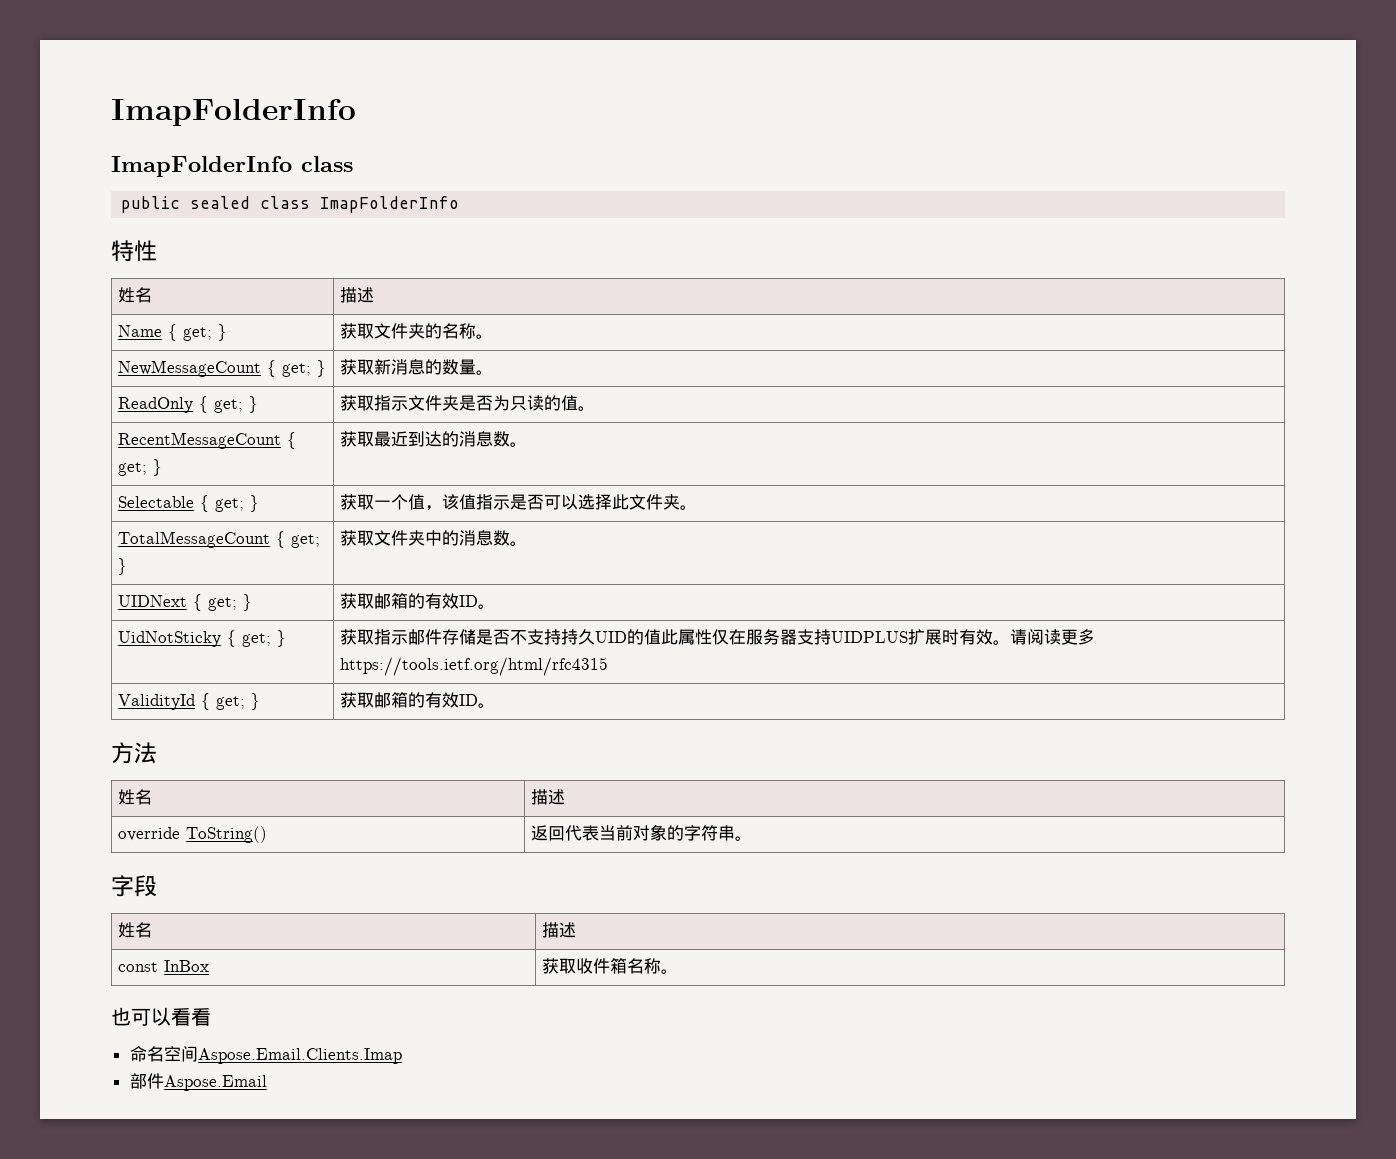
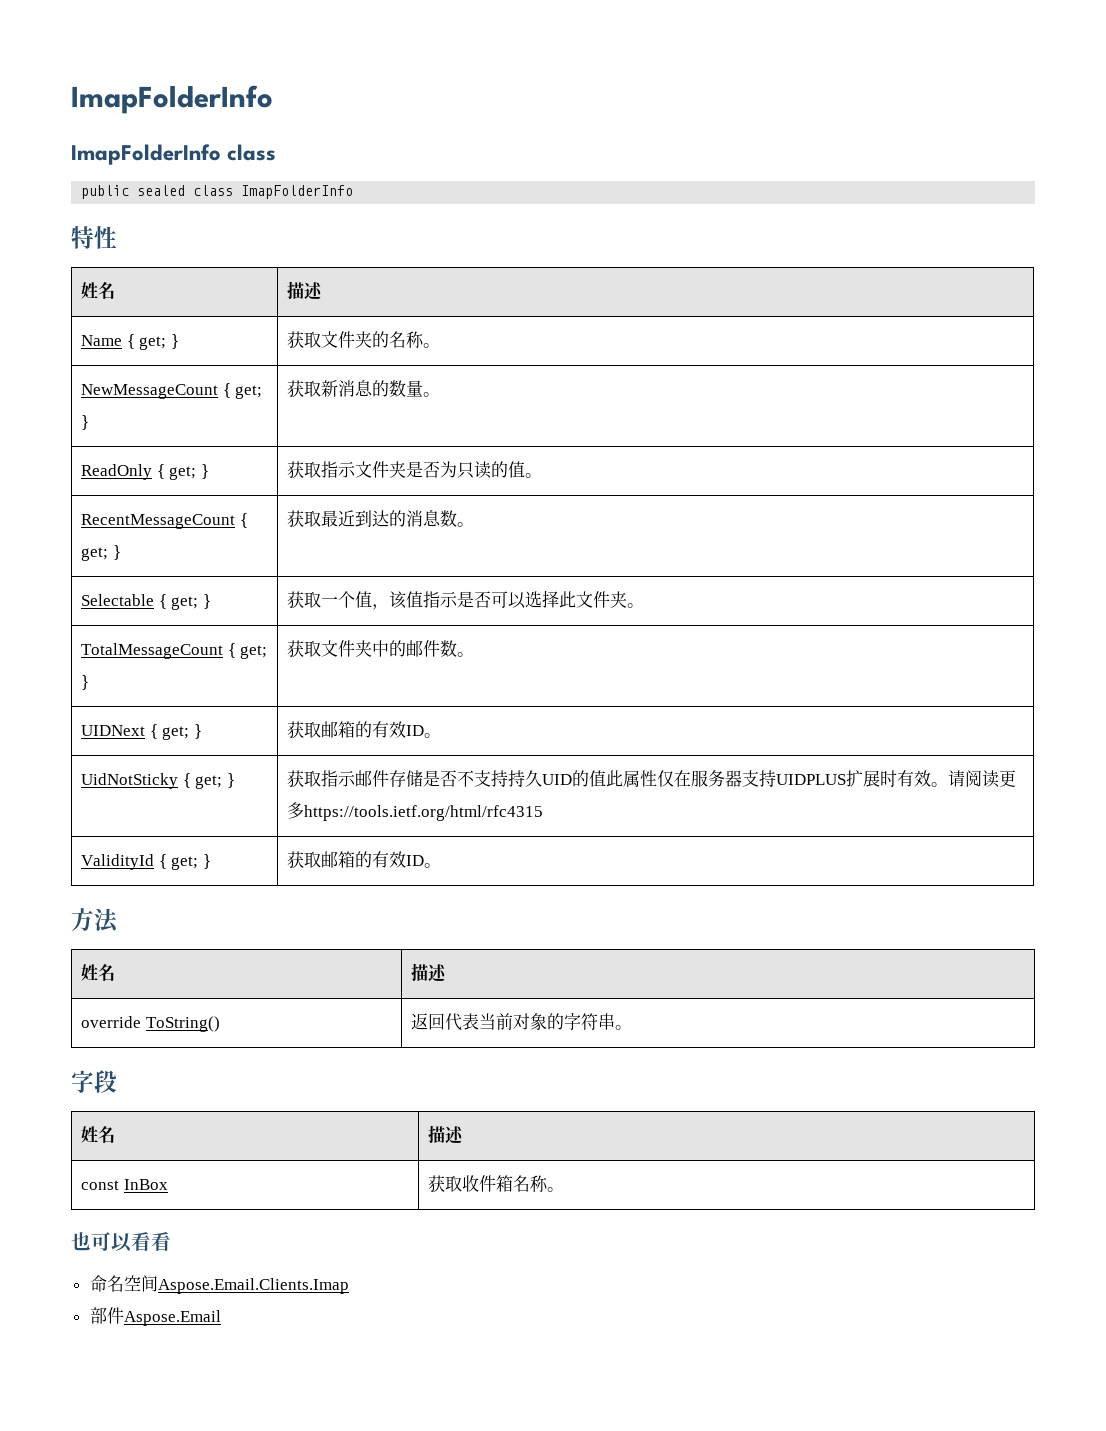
[459,530,494,546] 消息 -> [406,640,441,657] 邮件

